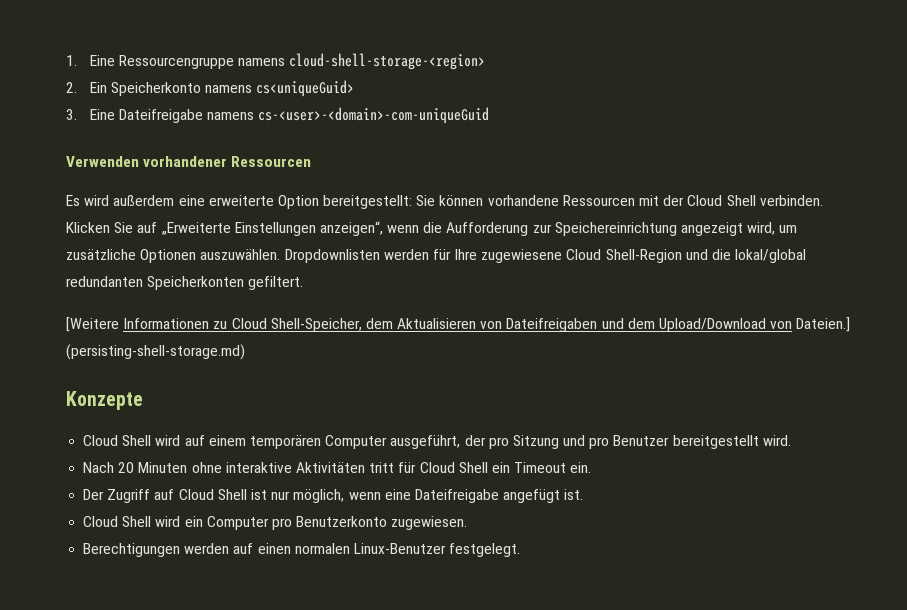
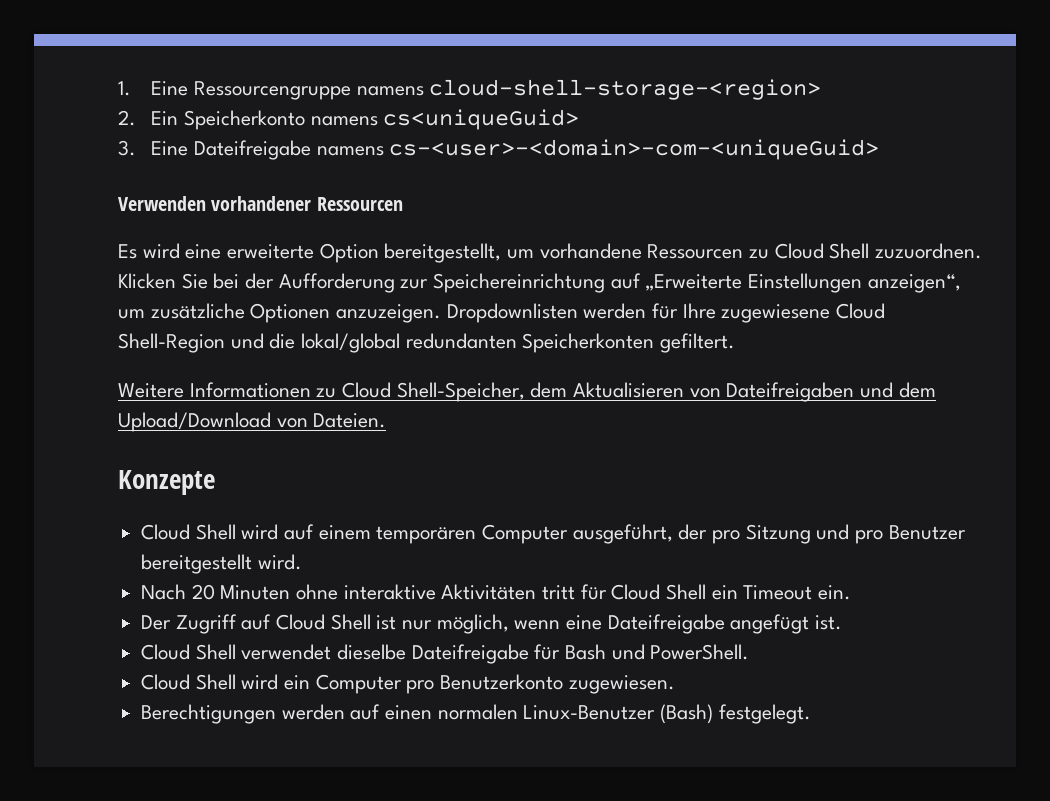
[258,107,490,124] cs-<user>-<domain>-com-uniqueGuid -> [389,139,880,160] cs-<user>-<domain>-com-<uniqueGuid>
[113,195,175,206] außerdem -> (180, 251) none
[323,195,823,209] bereitgestellt: Sie können vorhandene Ressourcen mit der Cloud Shell verbinden. -> [384,243,983,263] bereitgestellt, um vorhandene Ressourcen zu Cloud Shell zuzuordnen.
[137,221,776,236] auf „Erweiterte Einstellungen anzeigen“, wenn die Aufforderung zur Speichereinrichtung angezeigt wird, -> [213,273,961,293] bei der Aufforderung zur Speichereinrichtung auf „Erweiterte Einstellungen anzeigen“,
[200,249,281,260] auszuwählen. -> [336,304,442,323] anzuzeigen.
[66,317,119,332] [Weitere -> [118,383,184,398] Weitere
[796,317,851,332] [66,344,245,360] Dateien.] (persisting-shell-storage.md) -> [313,413,387,428] Dateien.
(584, 494) none -> [141,644,750,664] // Cloud Shell verwendet dieselbe Dateifreigabe für Bash und PowerShell.
(446, 548) none -> [660,704,714,724] (Bash)

